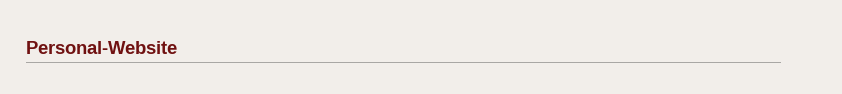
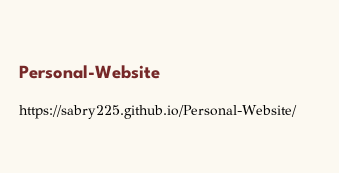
(177, 47) none -> [19,105,297,119] // https://sabry225.github.io/Personal-Website/

